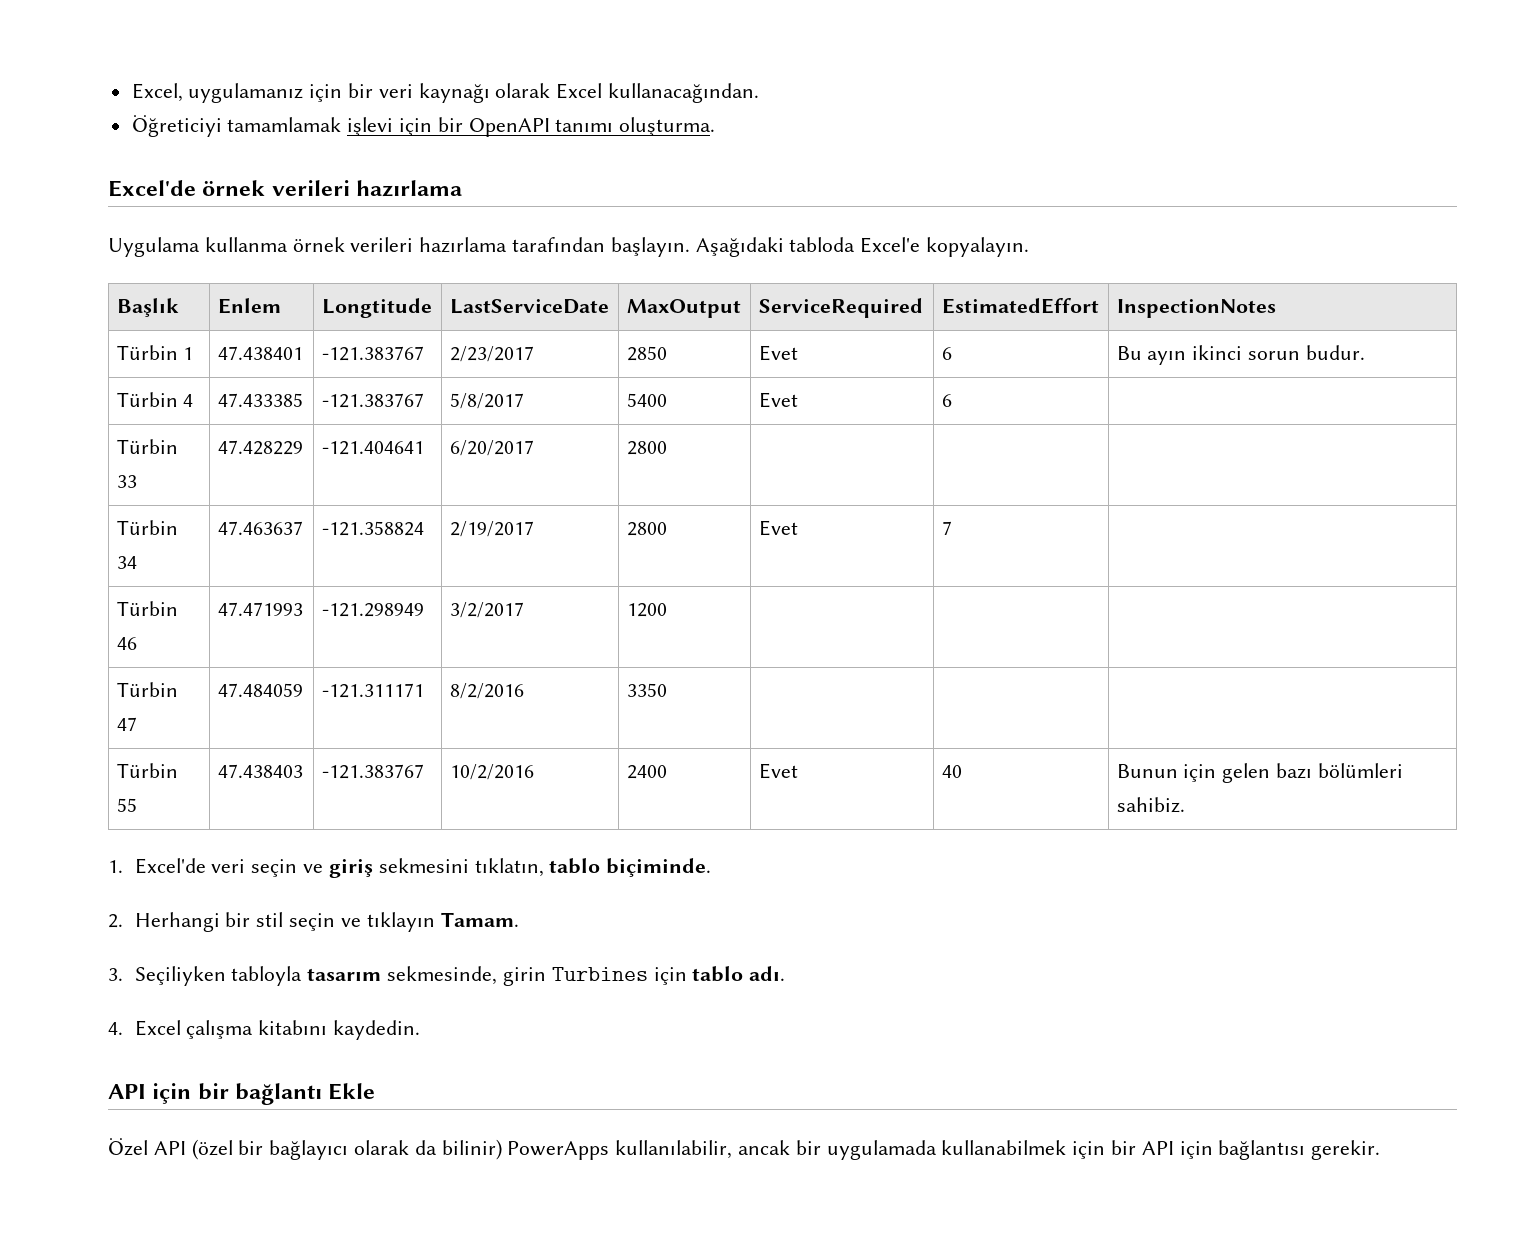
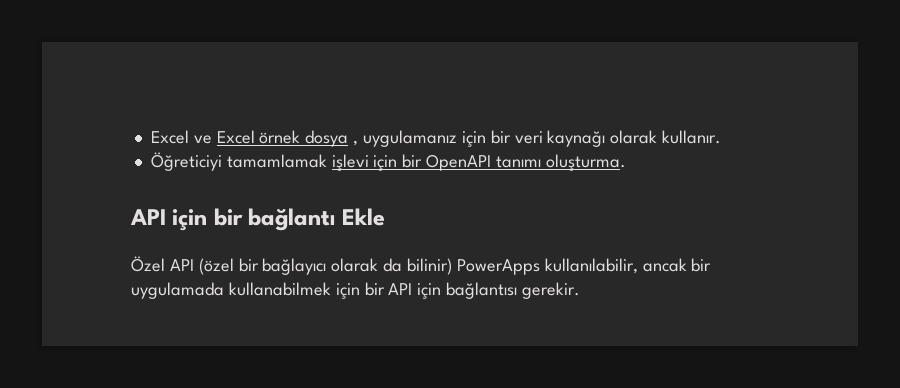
[131,83,183,102] Excel, -> [150,130,359,147] Excel ve Excel örnek dosya ,
[556,83,760,103] Excel kullanacağından. -> [662,130,722,144] kullanır.
[108,180,463,197] [108,237,1030,257] [116,298,179,317] [217,298,281,314] [321,298,432,318] [449,299,609,314] [626,299,741,318] [758,298,923,318] [941,298,1099,314] [1116,299,1276,318] [116,345,194,360] [217,346,303,360] [321,346,424,361] [449,346,534,362] [626,346,667,361] [758,345,798,361] [941,347,952,360] [1116,345,1365,365] [116,392,194,407] [217,393,303,407] [321,393,424,408] [449,393,524,409] [626,393,667,407] [758,392,798,408] [941,394,952,407] [116,439,178,454] [116,475,137,488] [217,440,303,455] [321,441,424,455] [449,440,534,456] [626,441,667,455] [116,520,178,535] [116,556,137,569] [217,521,303,535] [321,521,424,536] [449,521,534,537] [626,522,667,536] [758,520,798,536] [941,521,952,535] [116,601,178,616] [116,637,137,650] [217,602,303,616] [321,603,424,617] [449,602,524,618] [626,603,667,617] [116,682,178,697] [116,717,137,731] [217,683,303,697] [321,683,424,698] [449,683,524,699] [626,683,667,697] [116,763,178,778] [116,798,137,812] [217,764,303,778] [321,764,424,779] [449,764,534,780] [626,765,667,779] [758,763,798,779] [941,765,962,778] [1116,763,1403,783] [1116,797,1185,813] [108,858,712,878] [108,912,519,932] [108,966,786,986] [108,1020,421,1040] // Excel'de örnek verileri hazırlama // Uygulama kullanma örnek verileri hazırlama tarafından başlayın. Aşağıdaki tabloda Excel'e kopyalayın. // Başlık | Enlem | Longtitude | LastServiceDate | MaxOutput | ServiceRequired | EstimatedEffort | InspectionNotes // Türbin 1 | 47.438401 | -121.383767 | 2/23/2017 | 2850 | Evet | 6 | Bu ayın ikinci sorun budur. // Türbin 4 | 47.433385 | -121.383767 | 5/8/2017 | 5400 | Evet | 6 | // Türbin 33 | 47.428229 | -121.404641 | 6/20/2017 | 2800 | | | // Türbin 34 | 47.463637 | -121.358824 | 2/19/2017 | 2800 | Evet | 7 | // Türbin 46 | 47.471993 | -121.298949 | 3/2/2017 | 1200 | | | // Türbin 47 | 47.484059 | -121.311171 | 8/2/2016 | 3350 | | | // Türbin 55 | 47.438403 | -121.383767 | 10/2/2016 | 2400 | Evet | 40 | Bunun için gelen bazı bölümleri sahibiz. // 1. Excel'de veri seçin ve giriş sekmesini tıklatın, tablo biçiminde. // 2. Herhangi bir stil seçin ve tıklayın Tamam. // 3. Seçiliyken tabloyla tasarım sekmesinde, girin Turbines için tablo adı. // 4. Excel çalışma kitabını kaydedin. -> (626, 162) none

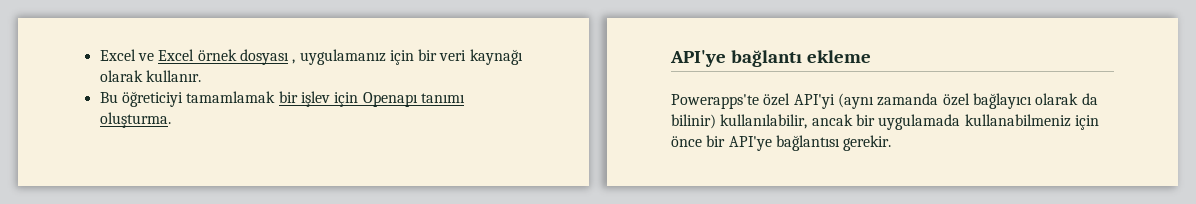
[305,130,349,147] dosya -> [239,49,289,65] dosyası
[150,152,626,171] [130,208,385,231] [131,256,259,275] Öğreticiyi tamamlamak işlevi için bir OpenAPI tanımı oluşturma. // API için bir bağlantı Ekle // Özel API (özel bir -> [99,91,465,107] [99,112,171,128] [670,50,871,67] [671,93,970,109] Bu öğreticiyi tamamlamak bir işlev için Openapı tanımı oluşturma. // API'ye bağlantı ekleme // Powerapps'te özel API'yi (aynı zamanda özel
[456,259,540,275] PowerApps -> (716, 121) none
[228,282,442,299] kullanabilmek için bir API için -> [964,114,1099,130] [671,135,772,151] kullanabilmeniz için önce bir API'ye

